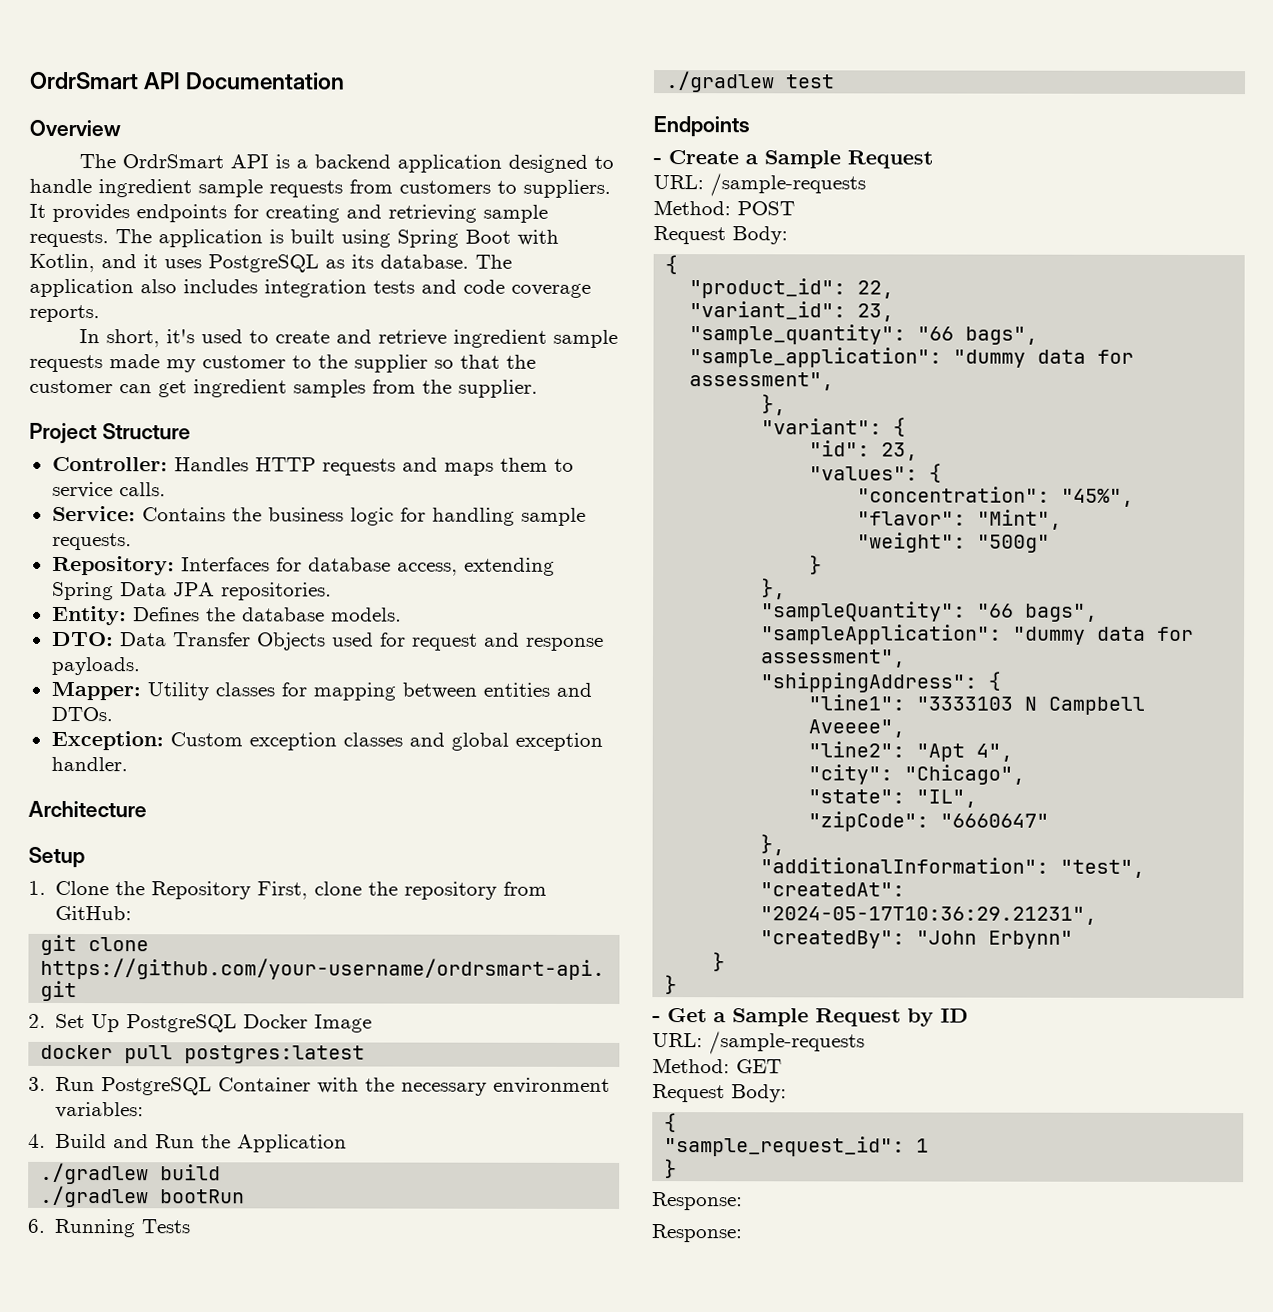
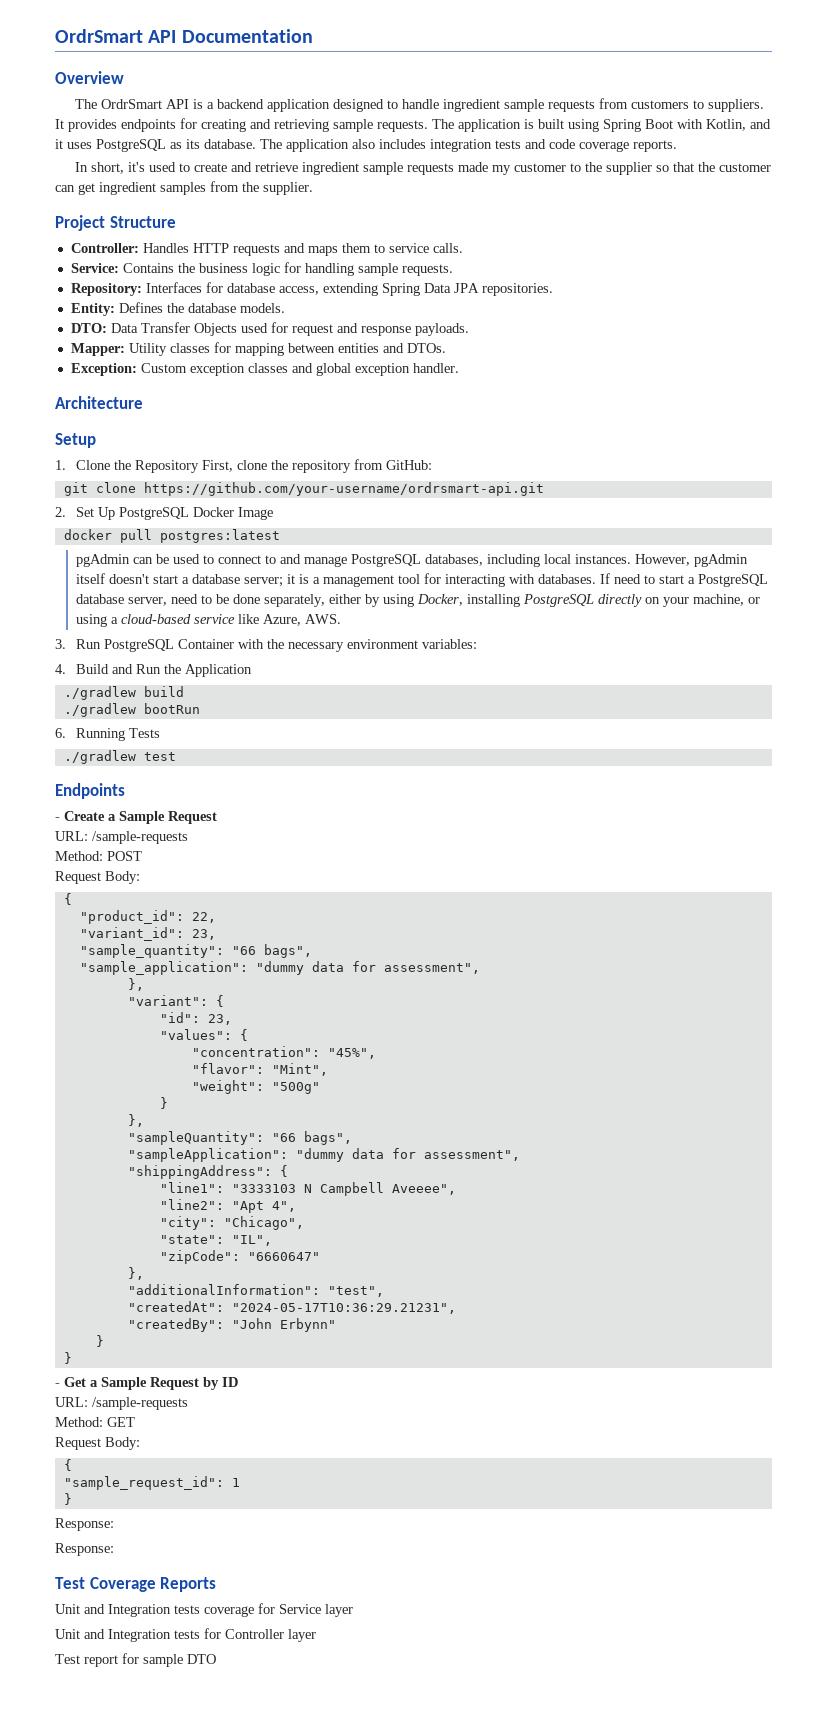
(366, 1054) none -> [75,554,748,567] [75,573,768,587] [75,594,760,607] [75,614,341,627] // pgAdmin can be used to connect to and manage PostgreSQL databases, including local instances. However, pgAdmin itself doesn't start a database server; it is a management tool for interacting with databases. If need to start a PostgreSQL database server, need to be done separately, either by using Docker, installing PostgreSQL directly on your machine, or using a cloud-based service like Azure, AWS.
(743, 1233) none -> [55,1577,217,1592] [55,1603,353,1617] [55,1628,316,1642] [55,1653,216,1667] // Test Coverage Reports // Unit and Integration tests coverage for Service layer // Unit and Integration tests for Controller layer // Test report for sample DTO

